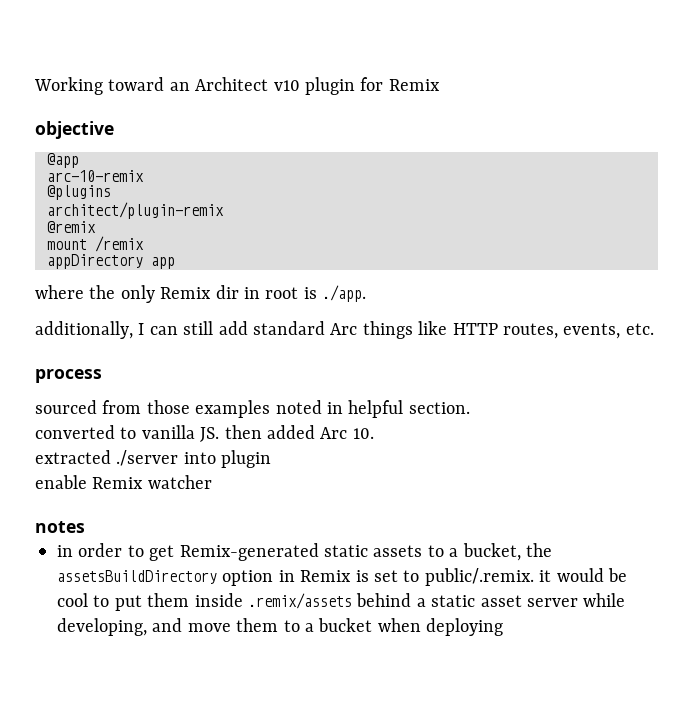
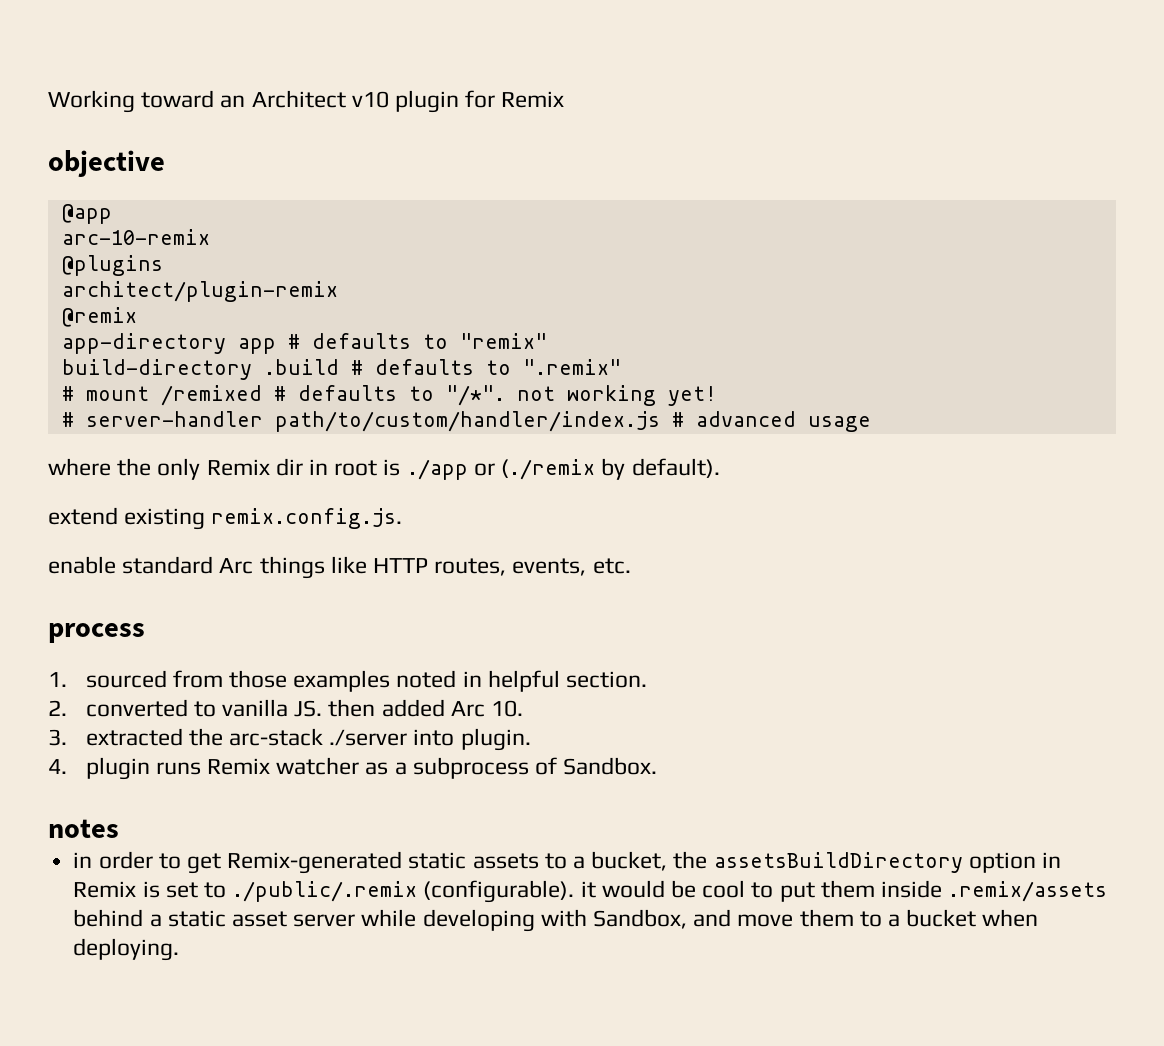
[47,236,144,252] [47,254,175,269] mount /remix // appDirectory app -> [61,333,547,354] [61,359,621,380] [61,385,717,406] [61,411,871,432] app-directory app # defaults to "remix" // build-directory .build # defaults to ".remix" // # mount /remixed # defaults to "/*". not working yet! // # server-handler path/to/custom/handler/index.js # advanced usage
[322,285,367,302] [35,321,248,339] ./app. // additionally, I can still add -> [406,458,720,480] [48,507,403,530] [48,556,116,574] ./app or (./remix by default). // extend existing remix.config.js. // enable
(102, 376) none -> [48,672,67,687] 1.
(470, 408) none -> [48,700,67,716] 2.
[35,450,272,468] [35,475,87,489] extracted ./server into plugin // enable -> [48,728,531,751] [48,757,201,780] 3. extracted the arc-stack ./server into plugin. // 4. plugin runs
(212, 482) none -> [365,757,658,779] as a subprocess of Sandbox.
[424,568,534,586] public/.remix. -> [232,880,575,903] ./public/.remix (configurable).
[57,618,147,636] developing, -> [422,909,687,932] developing with Sandbox,
[426,618,504,636] deploying -> [73,938,180,961] deploying.

